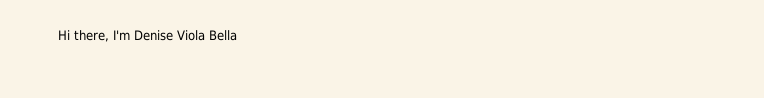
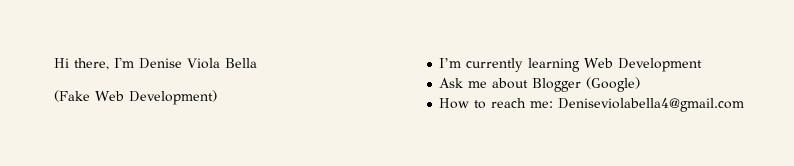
(237, 35) none -> [54,90,217,105] [439,58,703,72] [439,77,641,92] [439,98,745,112] // (Fake Web Development) // I’m currently learning Web Development // Ask me about Blogger (Google) // How to reach me: Deniseviolabella4@gmail.com

